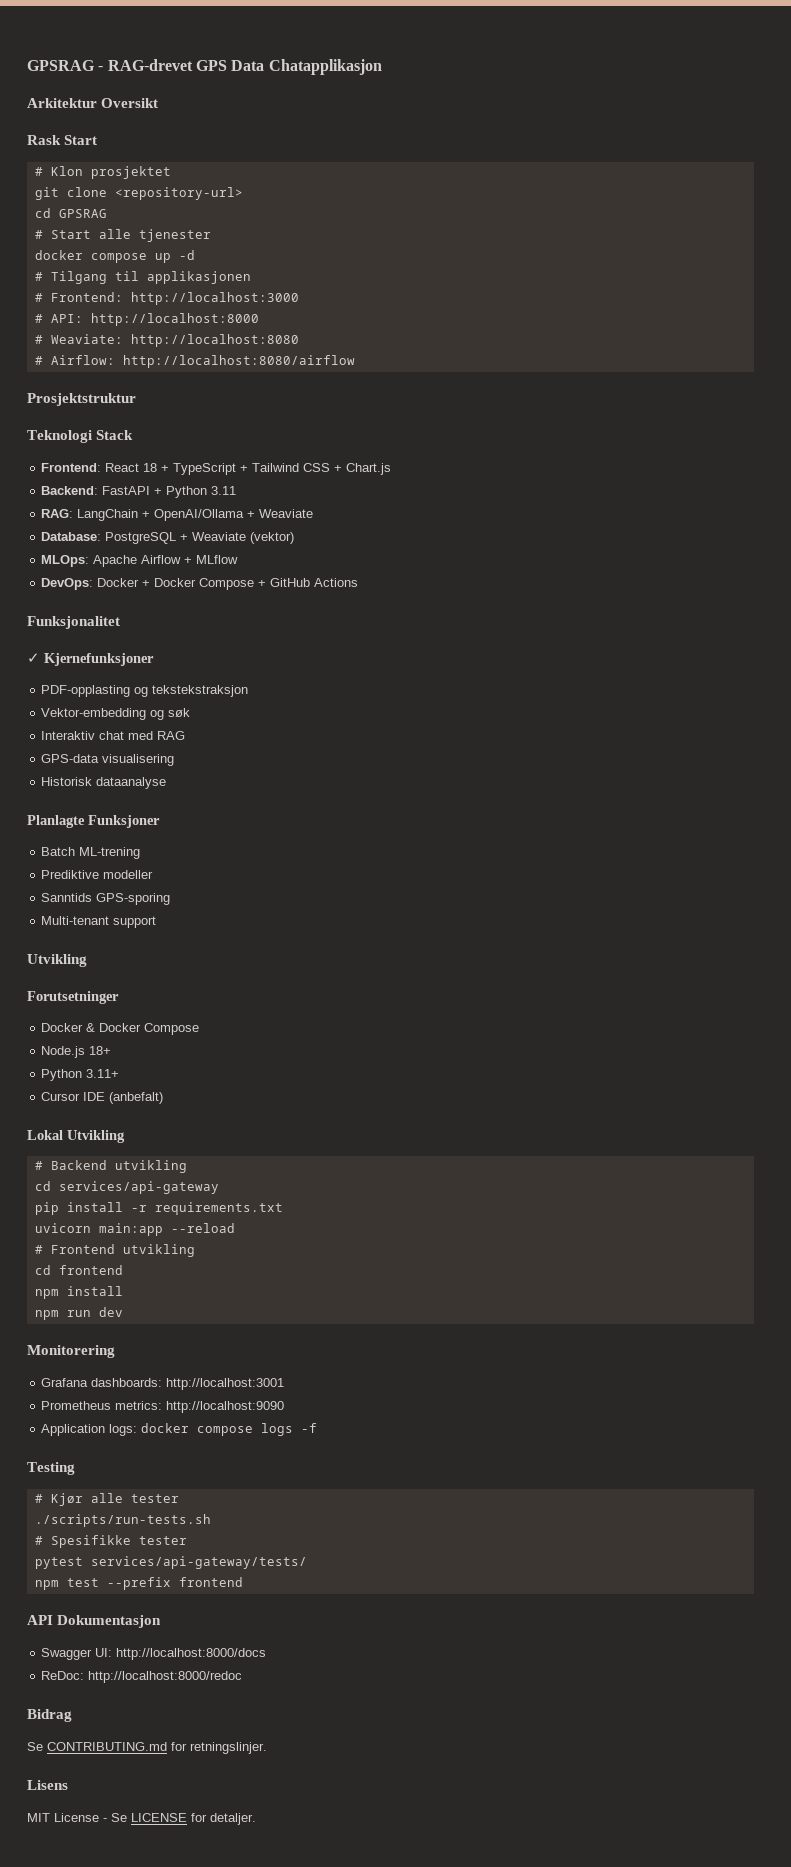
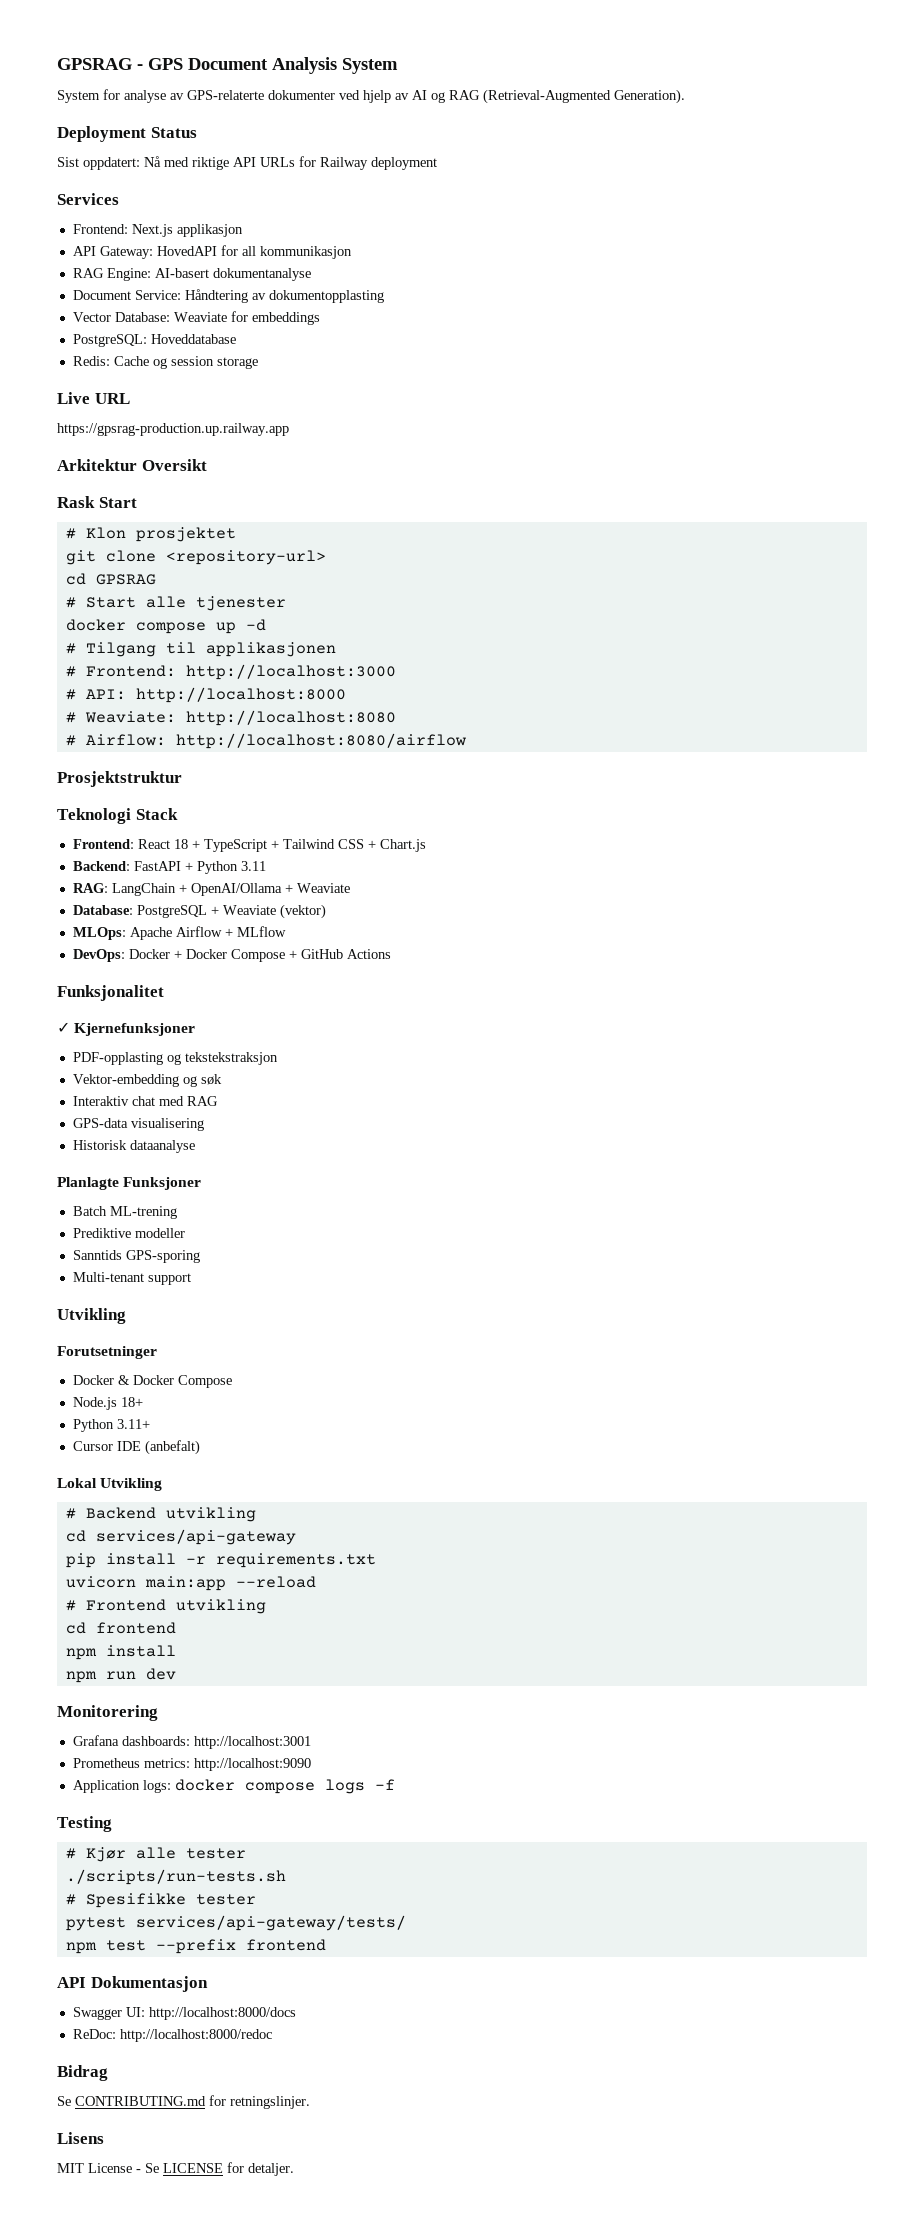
[107,59,382,75] RAG-drevet GPS Data Chatapplikasjon -> [148,57,398,74] [57,89,685,104] [57,126,197,142] [57,156,437,170] [57,193,119,205] [72,224,243,237] [72,245,352,259] [72,268,311,281] [72,289,384,303] [72,311,320,325] [72,334,236,347] [72,356,258,369] [57,392,130,404] [57,423,289,436] GPS Document Analysis System // System for analyse av GPS-relaterte dokumenter ved hjelp av AI og RAG (Retrieval-Augmented Generation). // Deployment Status // Sist oppdatert: Nå med riktige API URLs for Railway deployment // Services // Frontend: Next.js applikasjon // API Gateway: HovedAPI for all kommunikasjon // RAG Engine: AI-basert dokumentanalyse // Document Service: Håndtering av dokumentopplasting // Vector Database: Weaviate for embeddings // PostgreSQL: Hoveddatabase // Redis: Cache og session storage // Live URL // https://gpsrag-production.up.railway.app

